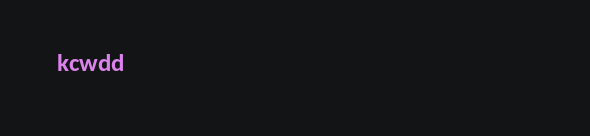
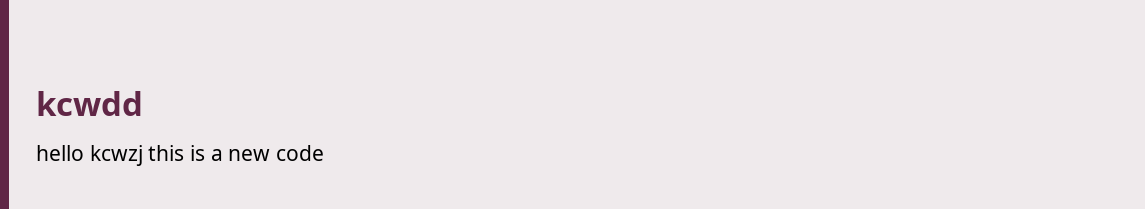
(124, 62) none -> [36,145,325,166] // hello kcwzj this is a new code

